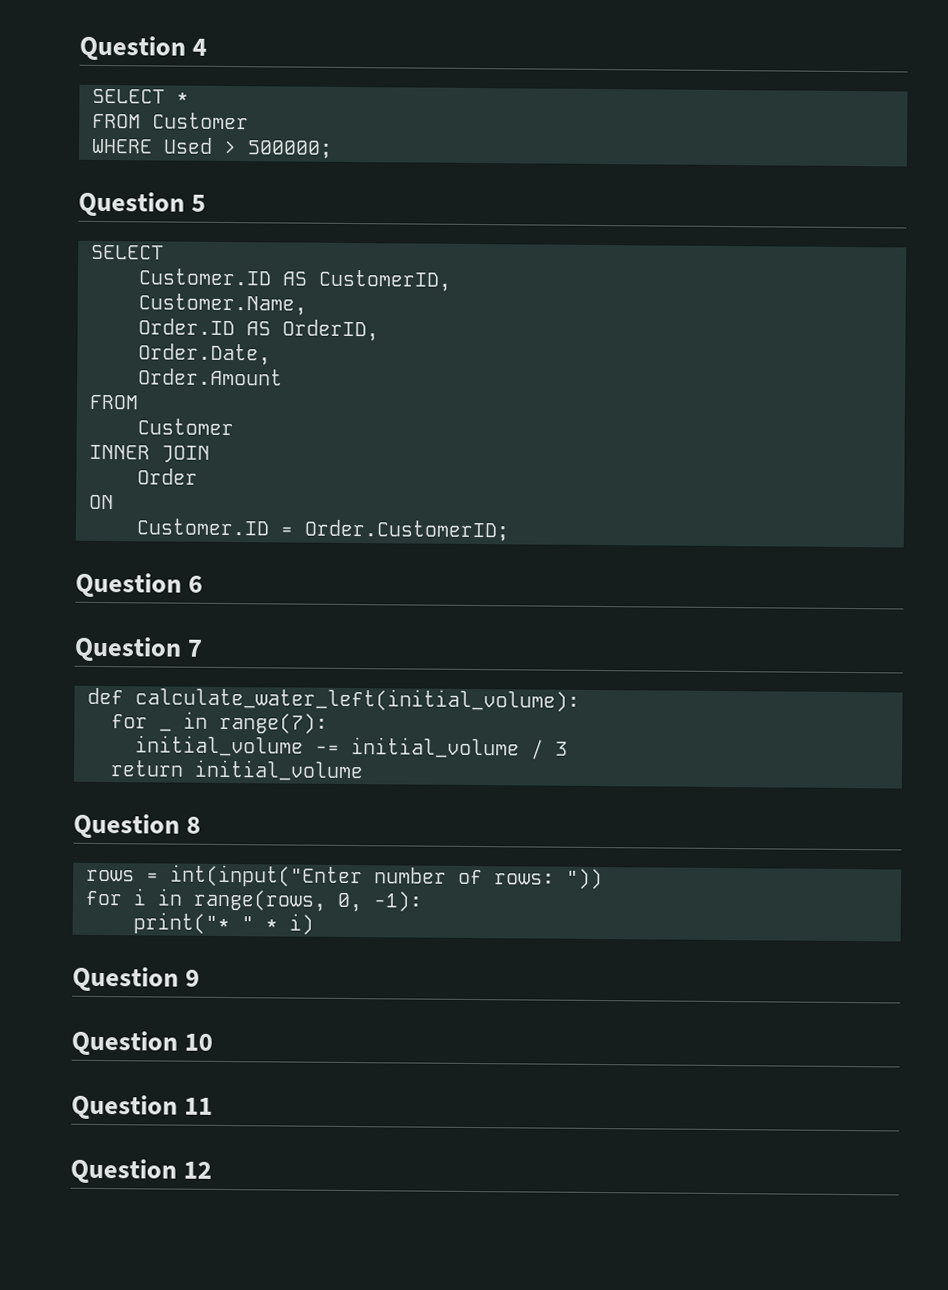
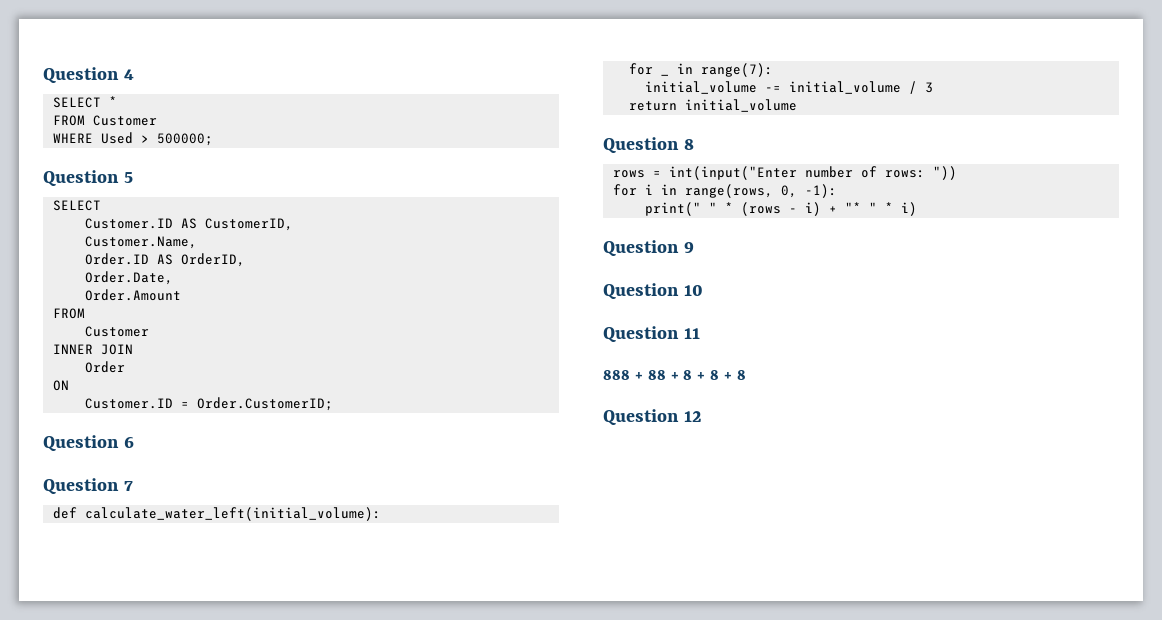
[132,912,230,935] print("* -> [644,202,861,216] print(" " * (rows - i) + "*
(214, 1106) none -> [603,370,746,380] // 888 + 88 + 8 + 8 + 8

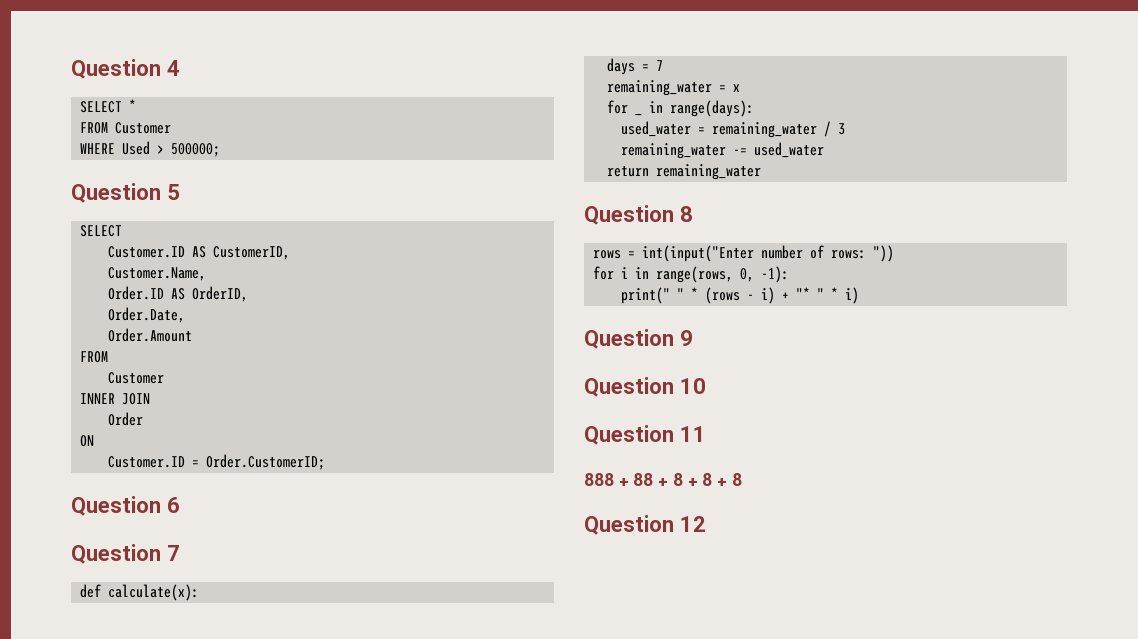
[84,507,381,521] calculate_water_left(initial_volume): -> [108,584,200,601] [607,58,664,75] [607,80,741,96] calculate(x): // days = 7 // remaining_water = x
[700,63,773,77] [644,81,901,94] range(7): // initial_volume -= initial_volume -> [670,100,755,117] [621,121,818,138] range(days): // used_water = remaining_water
(933, 87) none -> [621,142,825,159] // remaining_water -= used_water
[684,99,797,112] initial_volume -> [656,164,762,180] remaining_water

